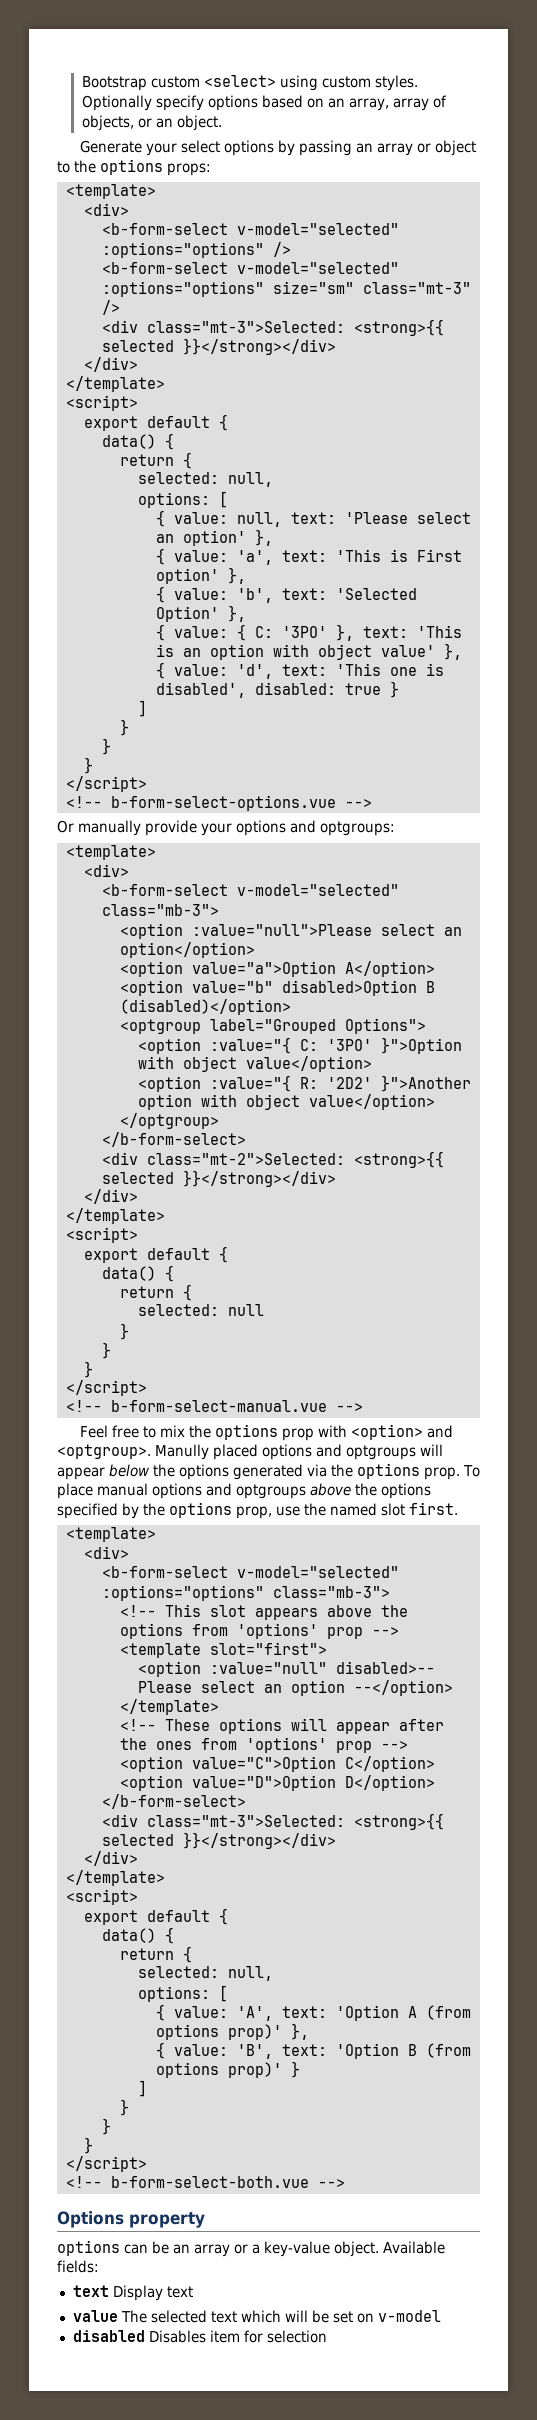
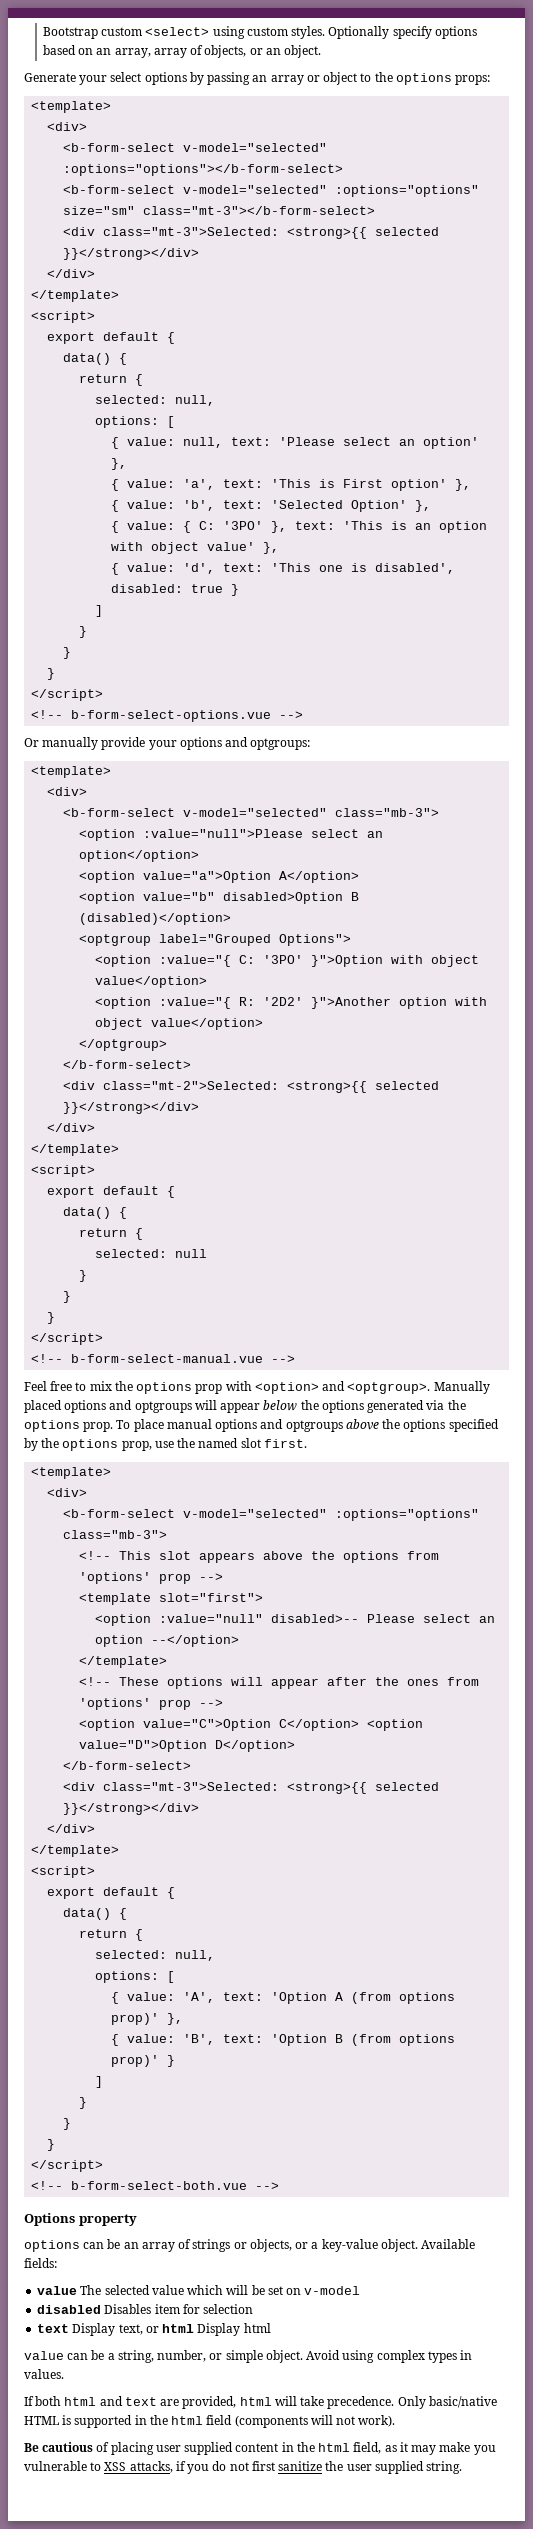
[101,242,291,258] :options="options" /> -> [63,164,344,176] :options="options"></b-form-select>
[362,282,471,294] [101,300,120,315] class="mt-3" /> -> [143,206,376,215] class="mt-3"></b-form-select>
[155,1444,209,1460] Manully -> [433,1381,490,1394] Manually
(230, 2250) none -> [178,2239,292,2252] of strings or objects,
[72,2285,193,2301] // text Display text -> (57, 2263) none
[210,2311,237,2323] text -> [151,2285,184,2295] value
(327, 2336) none -> [37,2323,271,2336] [24,2350,473,2363] [24,2369,64,2379] [24,2396,497,2409] [24,2415,396,2428] [24,2442,496,2455] [24,2461,463,2474] // text Display text, or html Display html // value can be a string, number, or simple object. Avoid using complex types in values. // If both html and text are provided, html will take precedence. Only basic/native HTML is supported in the html field (components will not work). // Be cautious of placing user supplied content in the html field, as it may make you vulnerable to XSS attacks, if you do not first sanitize the user supplied string.

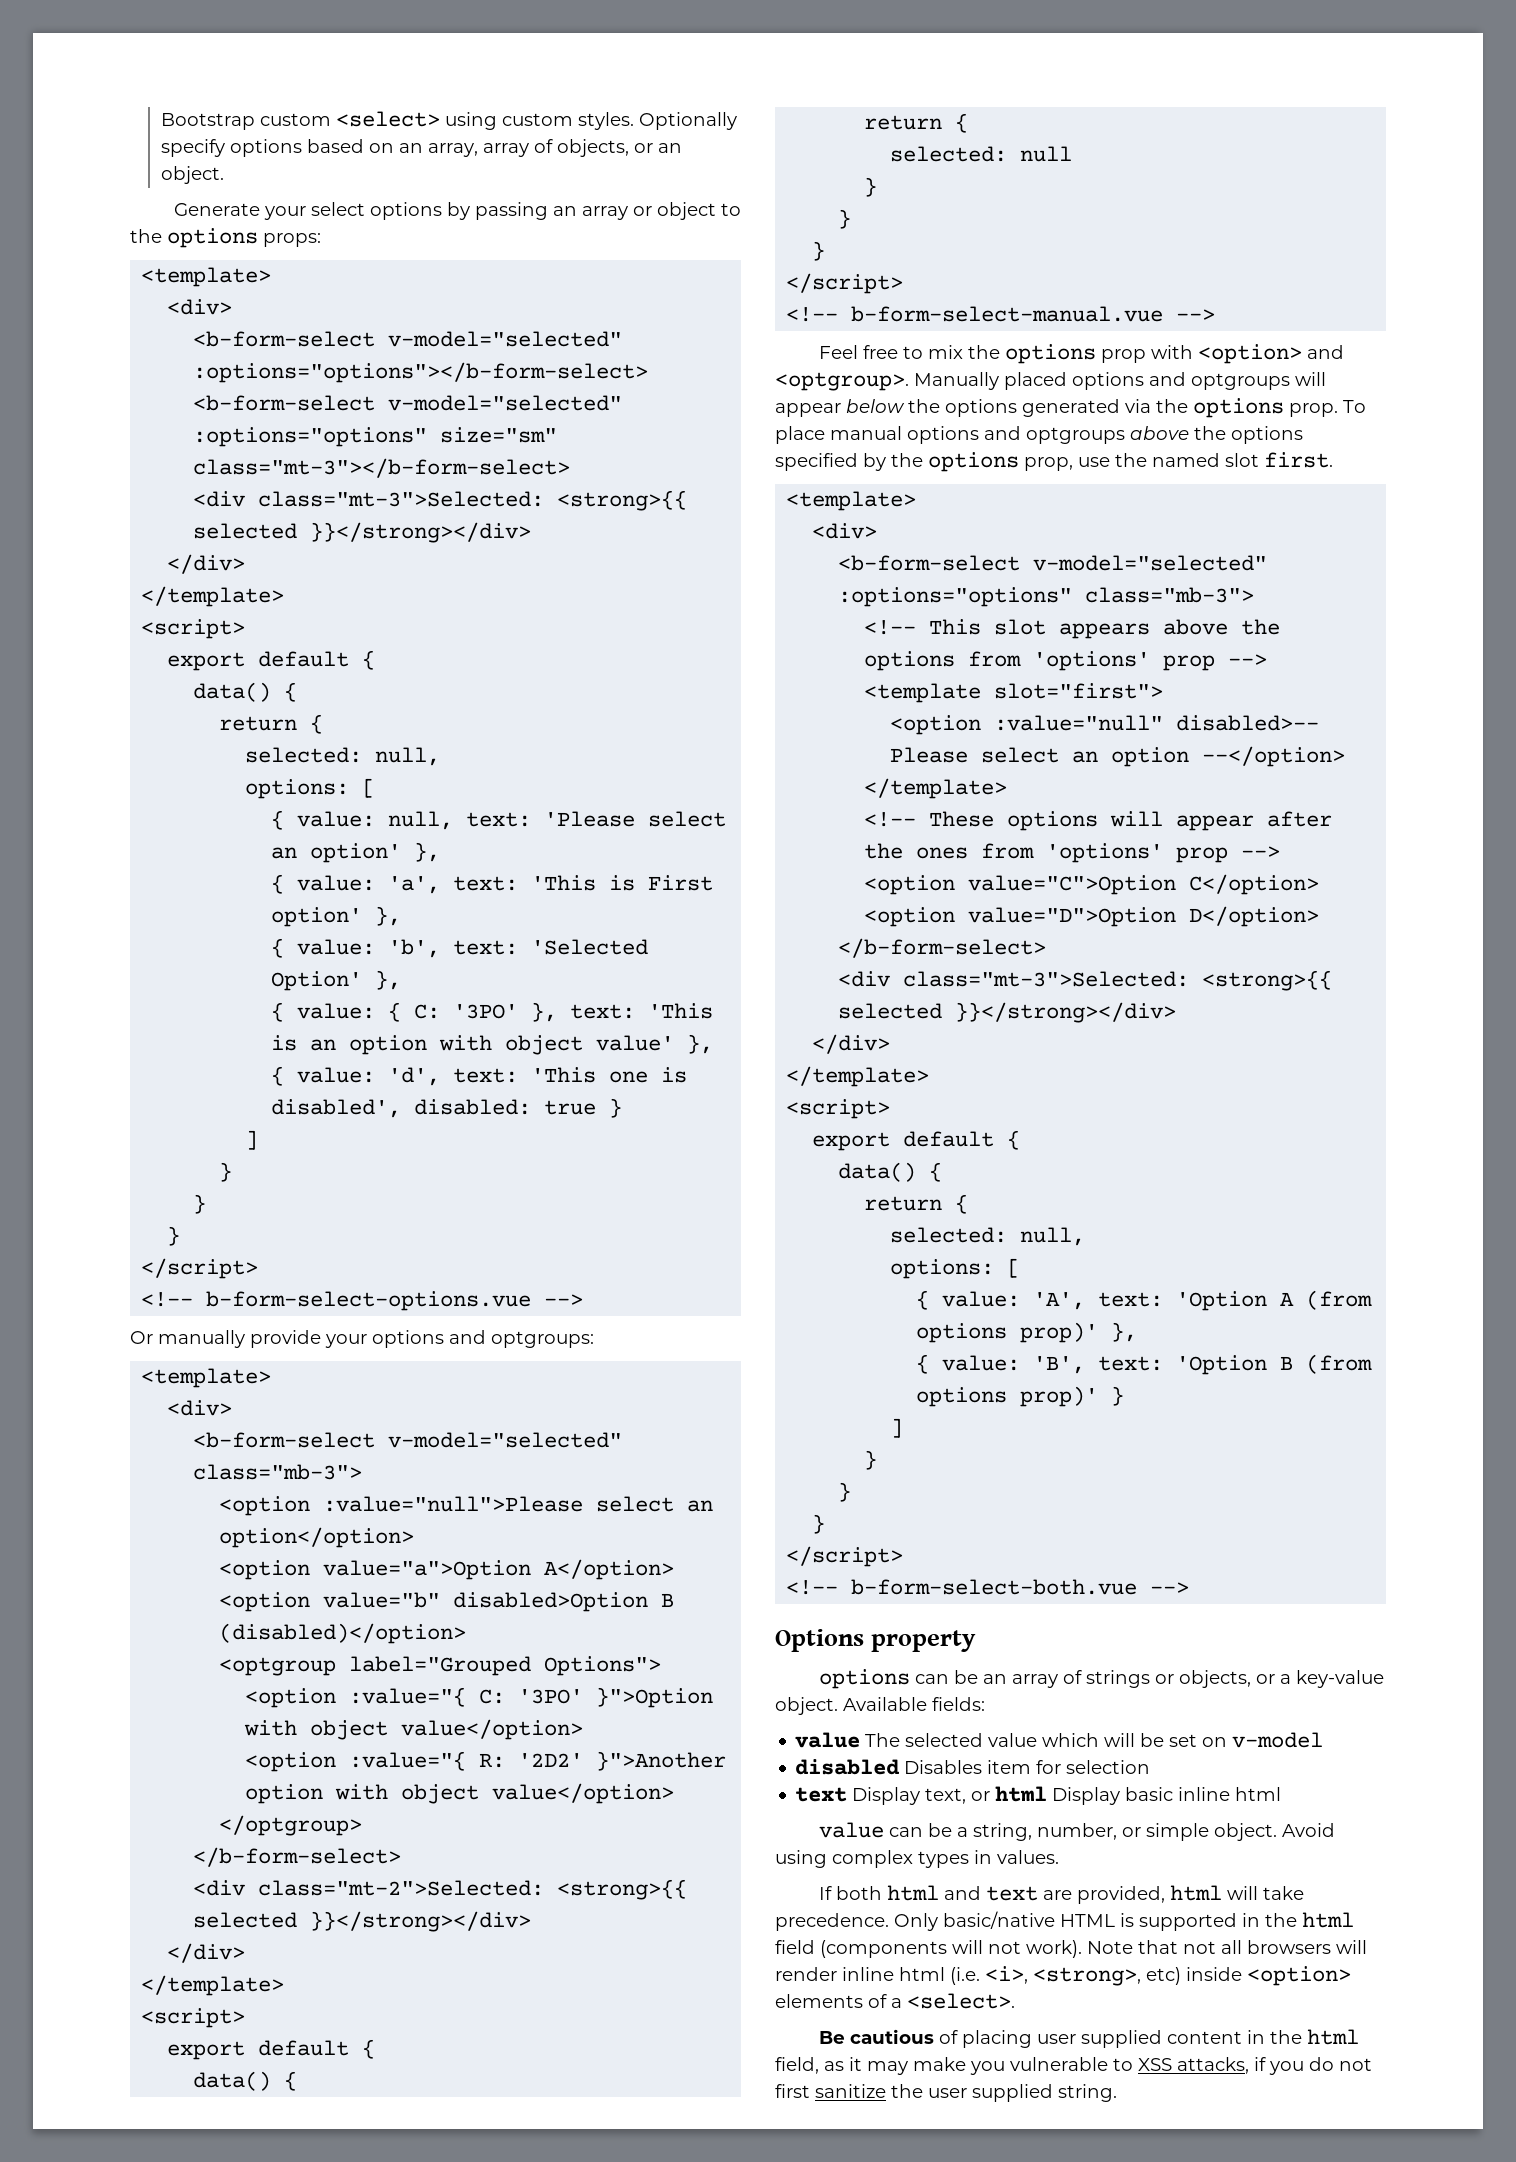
(241, 2329) none -> [1125,1787,1231,1801] basic inline
(396, 2421) none -> [1087,1940,1367,1954] [775,1966,1351,1986] [775,1993,1015,2009] Note that not all browsers will render inline html (i.e. <i>, <strong>, etc) inside <option> elements of a <select>.

